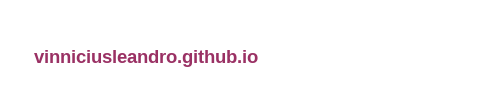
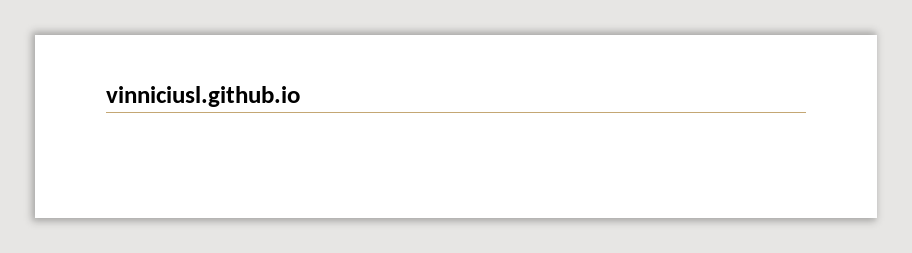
[34,50,258,67] vinniciusleandro.github.io -> [106,86,300,107] vinniciusl.github.io

